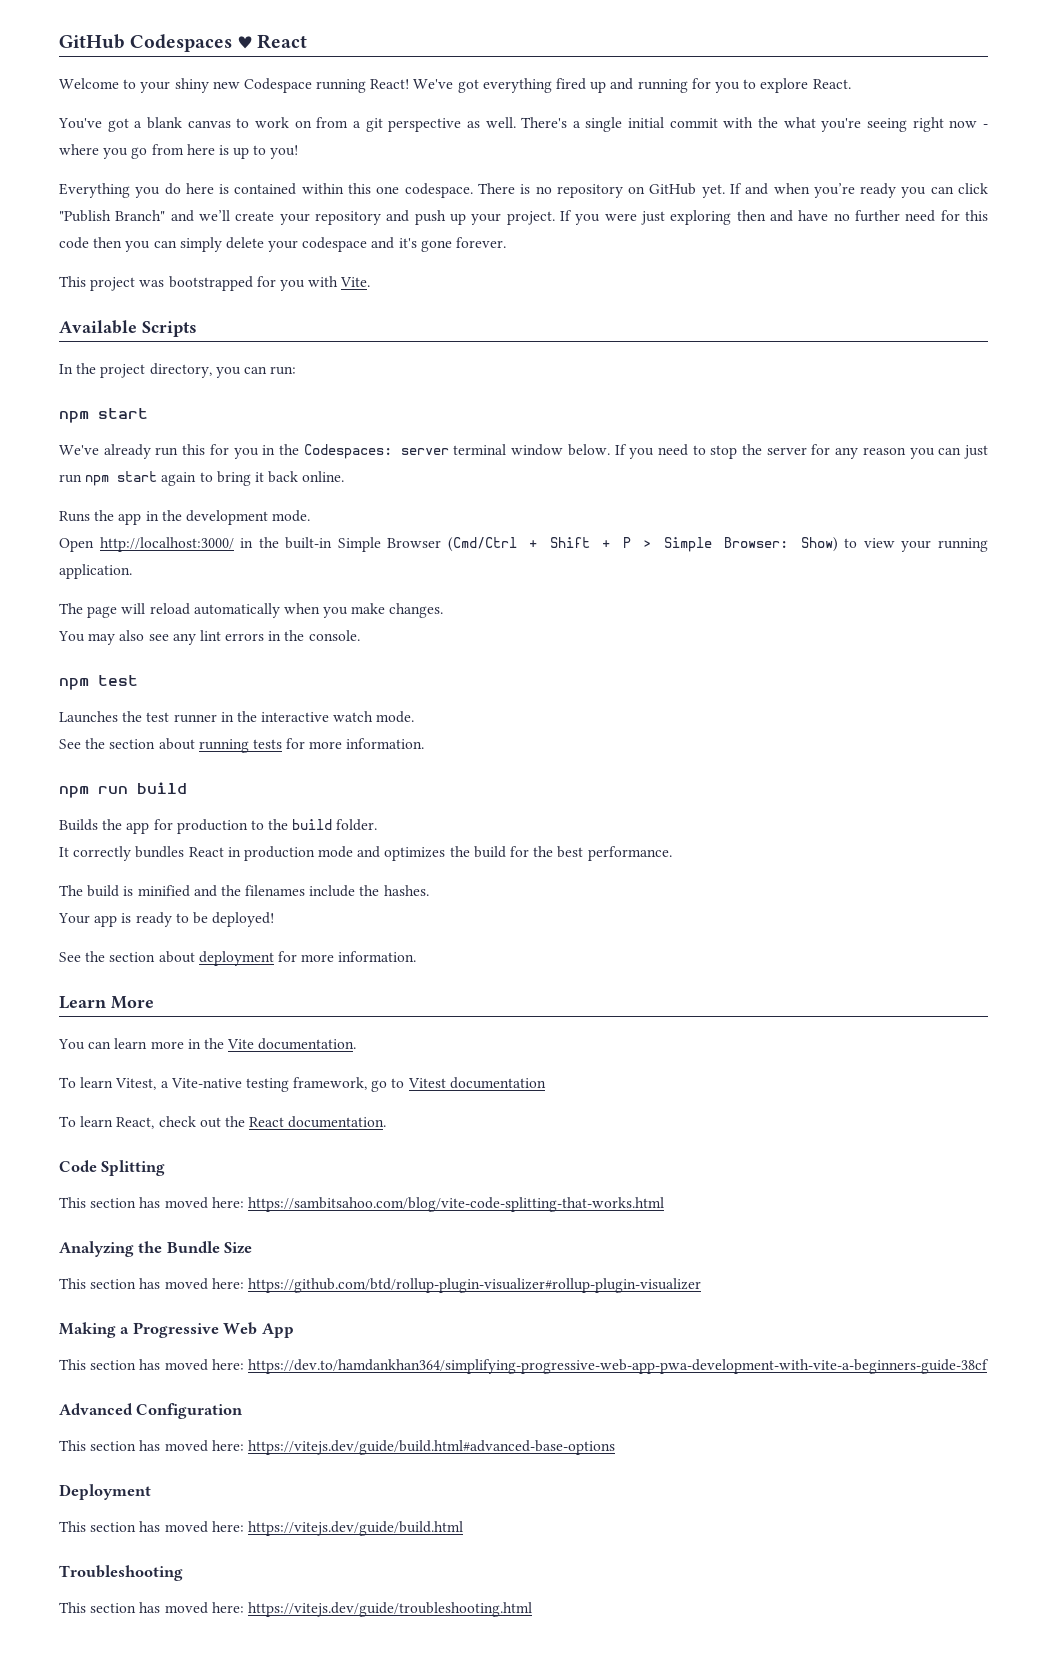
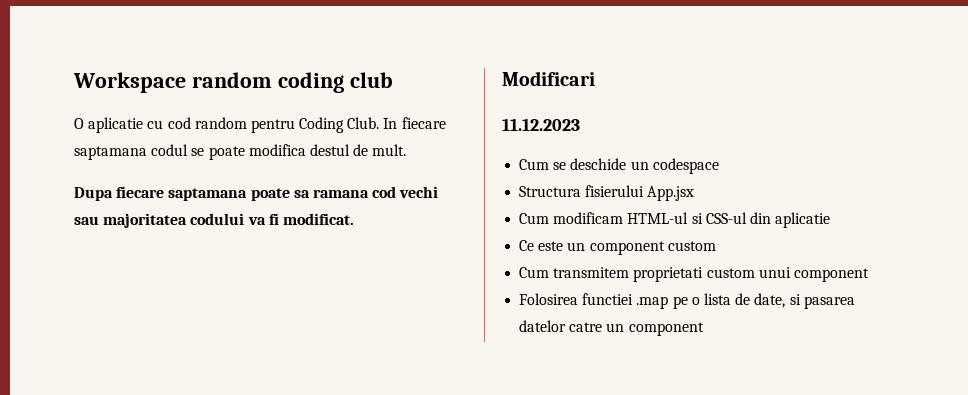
[59,34,307,52] [59,78,851,93] [58,117,989,132] [59,144,299,159] [59,183,988,198] [59,210,989,225] [59,237,507,252] [59,276,371,291] [59,320,197,337] [59,363,297,378] [59,408,148,423] [59,444,988,459] [59,471,345,486] [59,510,311,525] [59,537,989,552] [59,564,132,579] [59,603,444,618] [58,630,360,645] [59,675,138,690] [59,711,415,723] [59,738,425,753] [59,782,187,798] [59,819,378,834] [59,846,672,861] [59,885,429,897] [58,912,275,927] [59,951,417,966] [59,996,154,1009] [58,1038,357,1050] [59,1077,546,1092] [59,1116,387,1129] [59,1160,166,1176] [59,1197,664,1212] [59,1241,253,1257] [59,1278,701,1293] [59,1322,294,1338] [59,1359,989,1374] [59,1403,244,1419] [59,1440,615,1455] [59,1484,151,1500] [59,1521,463,1536] [59,1565,183,1581] [59,1602,532,1617] GitHub Codespaces ♥ React // Welcome to your shiny new Codespace running React! We've got everything fired up and running for you to explore React. // You've got a blank canvas to work on from a git perspective as well. There's a single initial commit with the what you're seeing right now - where you go from here is up to you! // Everything you do here is contained within this one codespace. There is no repository on GitHub yet. If and when you’re ready you can click "Publish Branch" and we’ll create your repository and push up your project. If you were just exploring then and have no further need for this code then you can simply delete your codespace and it's gone forever. // This project was bootstrapped for you with Vite. // Available Scripts // In the project directory, you can run: // npm start // We've already run this for you in the Codespaces: server terminal window below. If you need to stop the server for any reason you can just run npm start again to bring it back online. // Runs the app in the development mode. // Open http://localhost:3000/ in the built-in Simple Browser (Cmd/Ctrl + Shift + P > Simple Browser: Show) to view your running application. // The page will reload automatically when you make changes. // You may also see any lint errors in the console. // npm test // Launches the test runner in the interactive watch mode. // See the section about running tests for more information. // npm run build // Builds the app for production to the build folder. // It correctly bundles React in production mode and optimizes the build for the best performance. // The build is minified and the filenames include the hashes. // Your app is ready to be deployed! // See the section about deployment for more information. // Learn More // You can learn more in the Vite documentation. // To learn Vitest, a Vite-native testing framework, go to Vitest documentation // To learn React, check out the React documentation. // Code Splitting // This section has moved here: https://sambitsahoo.com/blog/vite-code-splitting-that-works.html // Analyzing the Bundle Size // This section has moved here: https://github.com/btd/rollup-plugin-visualizer#rollup-plugin-visualizer // Making a Progressive Web App // This section has moved here: https://dev.to/hamdankhan364/simplifying-progressive-web-app-pwa-development-with-vite-a-beginners-guide-38cf // Advanced Configuration // This section has moved here: https://vitejs.dev/guide/build.html#advanced-base-options // Deployment // This section has moved here: https://vitejs.dev/guide/build.html // Troubleshooting // This section has moved here: https://vitejs.dev/guide/troubleshooting.html -> [73,72,393,93] [74,117,446,133] [74,144,407,160] [74,186,439,201] [74,213,354,228] [502,71,595,86] [502,118,580,131] [519,158,719,174] [519,185,695,201] [519,212,831,228] [519,240,716,255] [519,267,869,282] [519,293,855,309] [519,320,704,336] Workspace random coding club // O aplicatie cu cod random pentru Coding Club. In fiecare saptamana codul se poate modifica destul de mult. // Dupa fiecare saptamana poate sa ramana cod vechi sau majoritatea codului va fi modificat. // Modificari // 11.12.2023 // Cum se deschide un codespace // Structura fisierului App.jsx // Cum modificam HTML-ul si CSS-ul din aplicatie // Ce este un component custom // Cum transmitem proprietati custom unui component // Folosirea functiei .map pe o lista de date, si pasarea datelor catre un component

